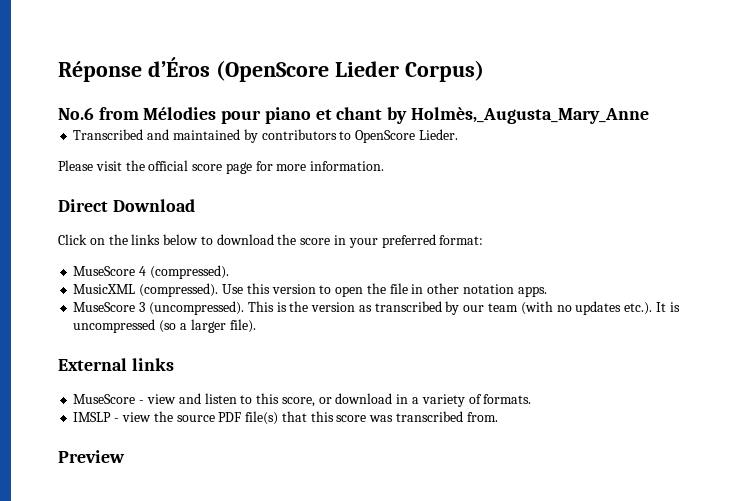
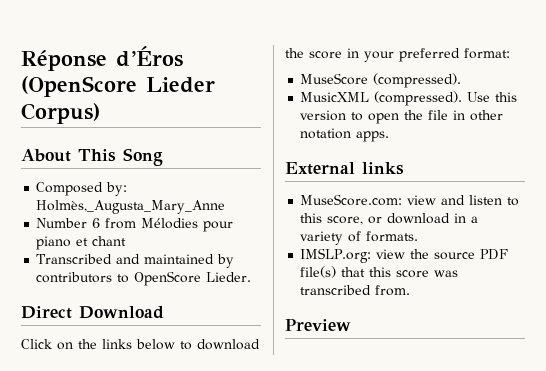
[58,107,94,120] No.6 -> [21,148,163,166] [36,182,128,196] [36,200,226,214] [36,218,101,228] About This Song // Composed by: Holmès,_Augusta_Mary_Anne // Number 6
[387,107,649,124] by Holmès,_Augusta_Mary_Anne -> (127, 241) none
[58,160,385,174] // Please visit the official score page for more information. -> (252, 277) none
[139,266,147,276] 4 -> (369, 79) none
[73,301,680,315] [73,319,256,333] // MuseScore 3 (uncompressed). This is the version as transcribed by our team (with no updates etc.). It is uncompressed (so a larger file). -> (390, 136) none
[73,394,145,404] MuseScore - -> [300,194,403,206] MuseScore.com:
[73,412,120,422] IMSLP - -> [300,248,372,263] IMSLP.org:

